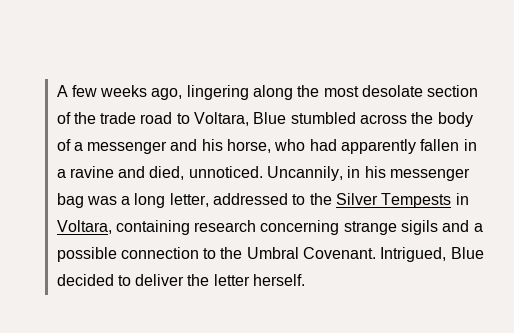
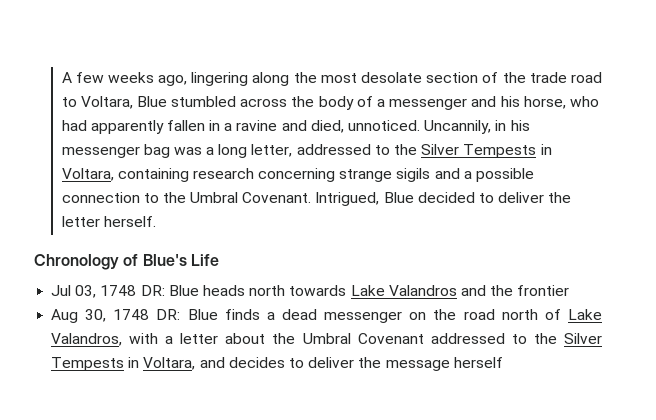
(306, 280) none -> [34,254,219,270] [51,285,570,298] [51,309,603,323] [51,333,603,346] [51,357,503,371] // Chronology of Blue's Life // Jul 03, 1748 DR: Blue heads north towards Lake Valandros and the frontier // Aug 30, 1748 DR: Blue finds a dead messenger on the road north of Lake Valandros, with a letter about the Umbral Covenant addressed to the Silver Tempests in Voltara, and decides to deliver the message herself

